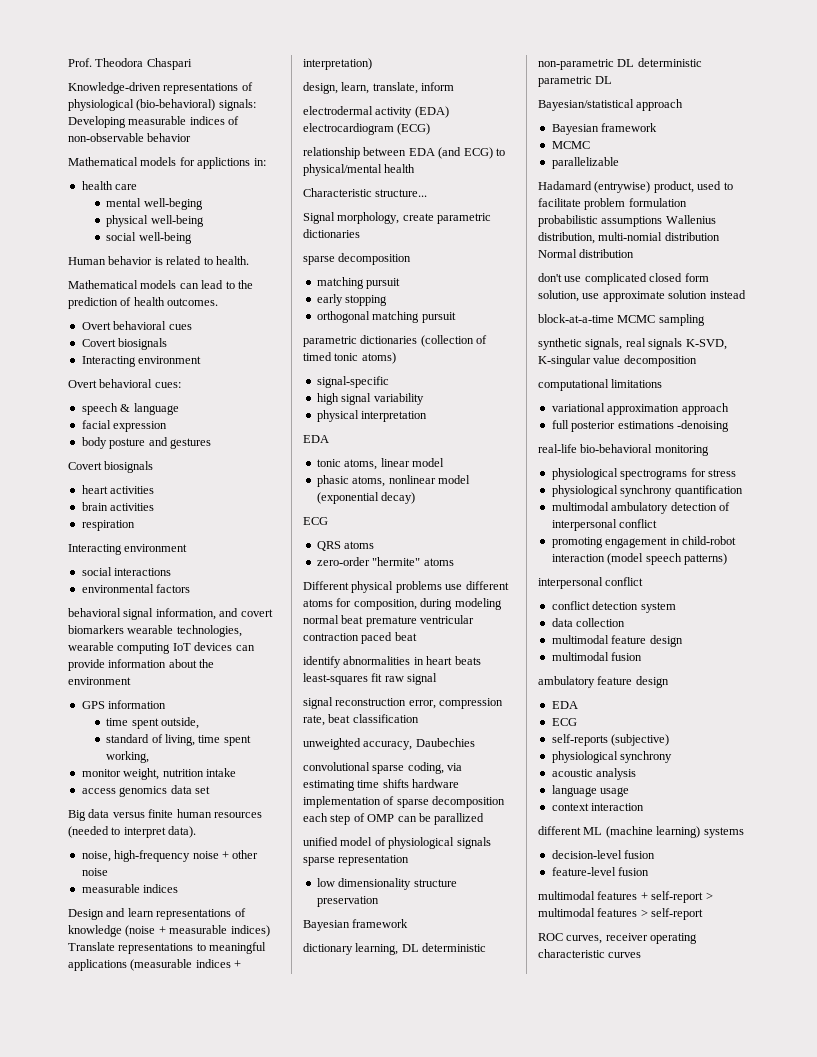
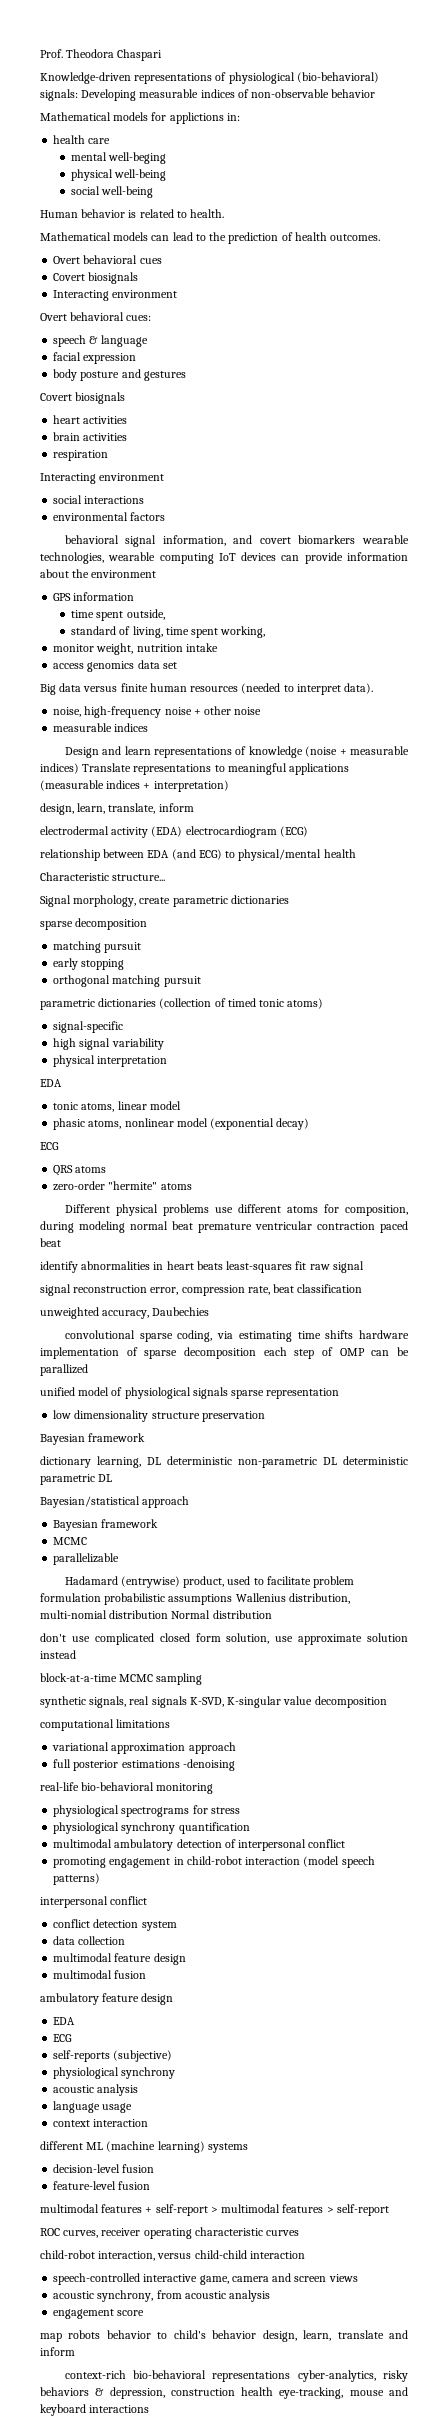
(642, 955) none -> [40,2250,305,2261] [53,2273,358,2285] [53,2290,271,2302] [53,2309,145,2319] [40,2330,408,2342] [40,2347,75,2356] [64,2370,408,2382] [40,2387,408,2399] [40,2404,150,2416] // child-robot interaction, versus child-child interaction // speech-controlled interactive game, camera and screen views // acoustic synchrony, from acoustic analysis // engagement score // map robots behavior to child's behavior design, learn, translate and inform // context-rich bio-behavioral representations cyber-analytics, risky behaviors & depression, construction health eye-tracking, mouse and keyboard interactions

